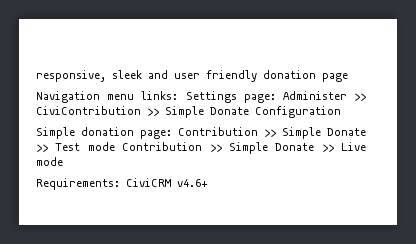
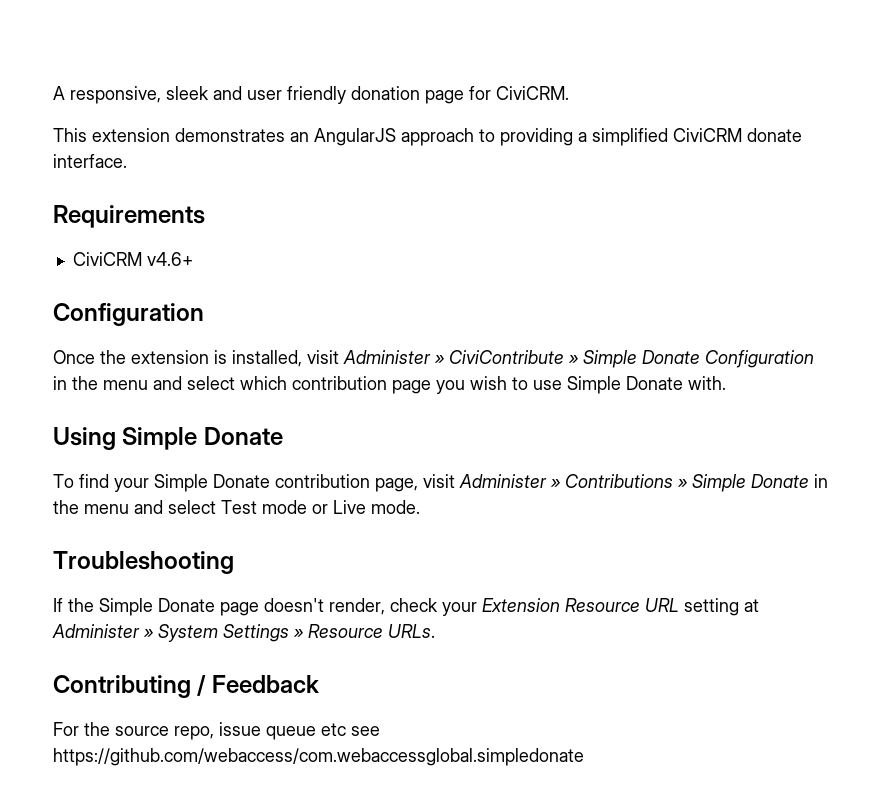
(36, 76) none -> [53,86,65,100] A
[36,91,366,103] [36,106,341,118] [36,127,366,139] [36,142,366,154] [36,157,63,166] [36,178,208,190] // Navigation menu links: Settings page: Administer >> CiviContribution >> Simple Donate Configuration // Simple donation page: Contribution >> Simple Donate >> Test mode Contribution >> Simple Donate >> Live mode // Requirements: CiviCRM v4.6+ -> [469,86,569,100] [53,128,802,146] [53,154,127,168] [53,205,205,228] [72,252,193,266] [53,303,204,326] [53,350,814,368] [53,376,726,394] [53,427,283,450] [53,474,828,492] [53,500,420,514] [53,551,234,574] [53,598,759,616] [52,624,435,642] [53,675,319,698] [53,722,380,740] [53,748,584,766] for CiviCRM. // This extension demonstrates an AngularJS approach to providing a simplified CiviCRM donate interface. // Requirements // CiviCRM v4.6+ // Configuration // Once the extension is installed, visit Administer » CiviContribute » Simple Donate Configuration in the menu and select which contribution page you wish to use Simple Donate with. // Using Simple Donate // To find your Simple Donate contribution page, visit Administer » Contributions » Simple Donate in the menu and select Test mode or Live mode. // Troubleshooting // If the Simple Donate page doesn't render, check your Extension Resource URL setting at Administer » System Settings » Resource URLs. // Contributing / Feedback // For the source repo, issue queue etc see https://github.com/webaccess/com.webaccessglobal.simpledonate

